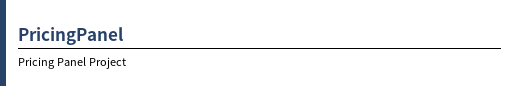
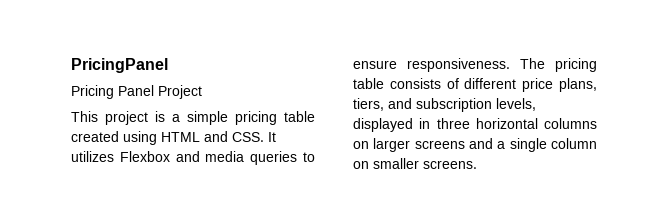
(126, 63) none -> [71,111,315,125] [71,131,276,145] [71,151,315,165] [353,58,597,72] [353,78,597,92] [353,98,536,112] [353,118,597,132] [353,138,597,152] [353,158,477,169] // This project is a simple pricing table created using HTML and CSS. It utilizes Flexbox and media queries to ensure responsiveness. The pricing table consists of different price plans, tiers, and subscription levels, displayed in three horizontal columns on larger screens and a single column on smaller screens.

